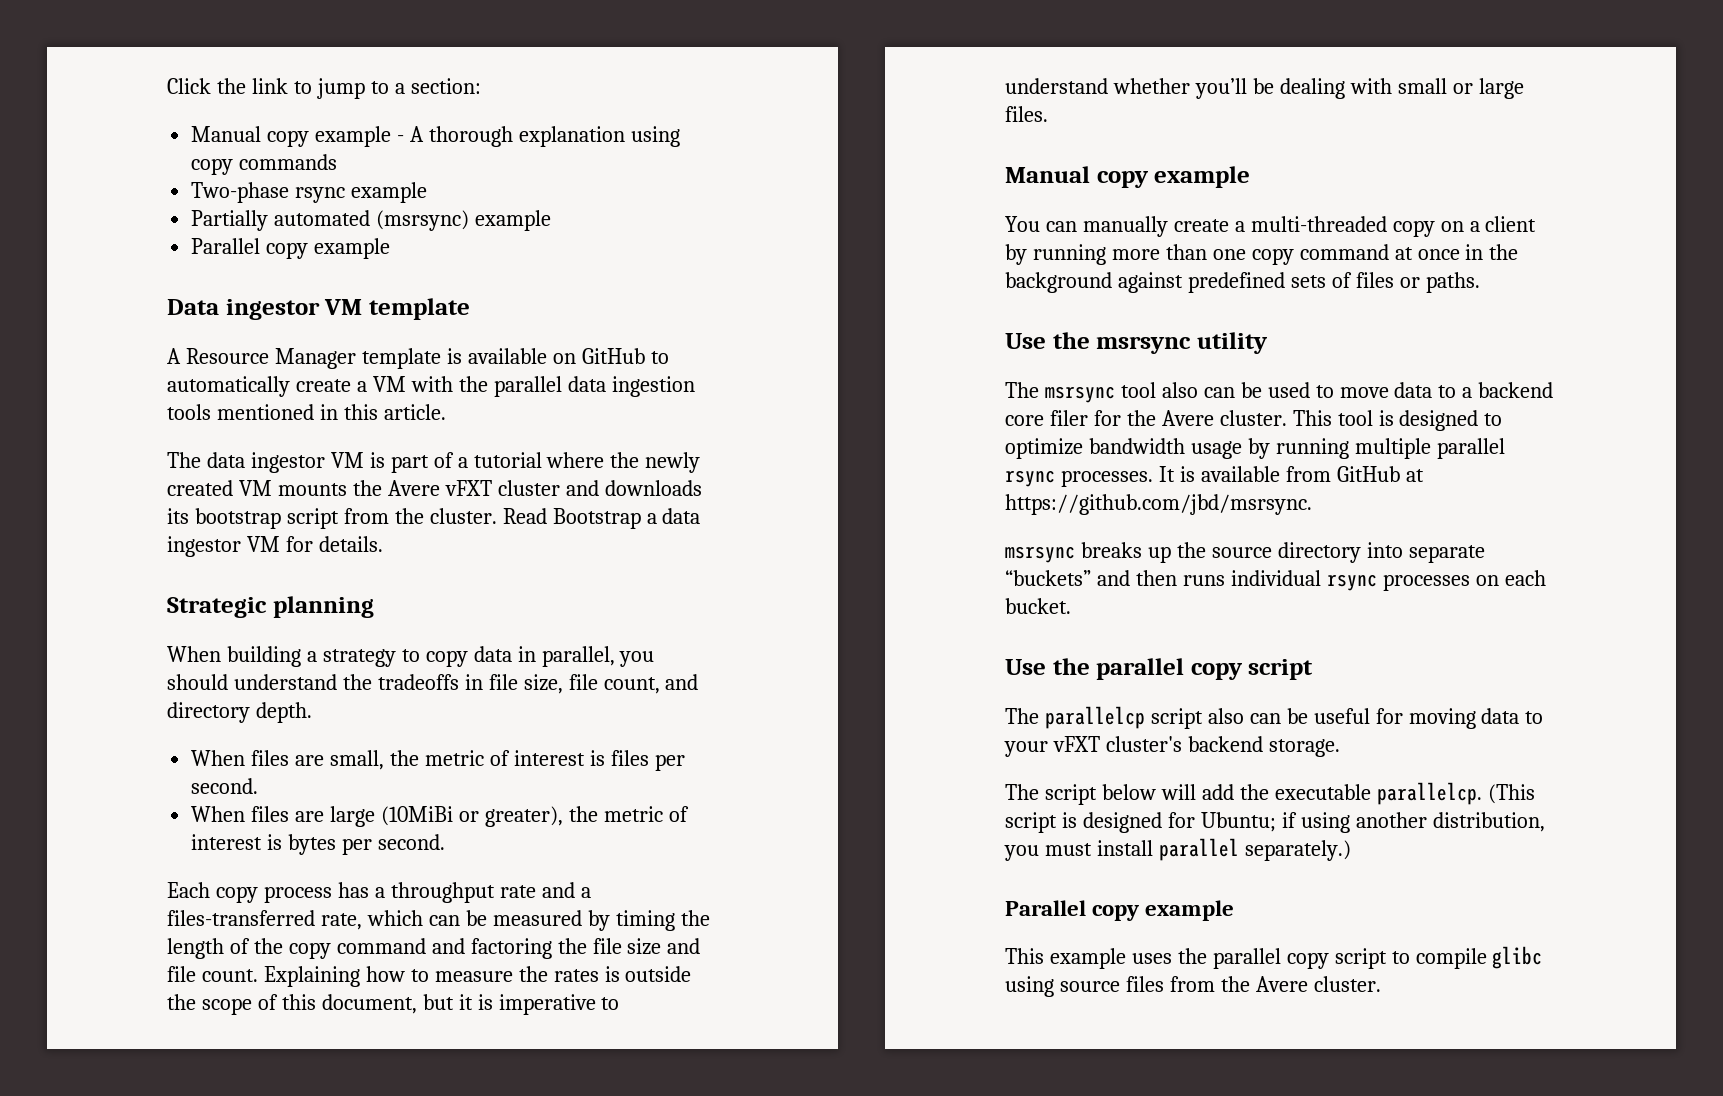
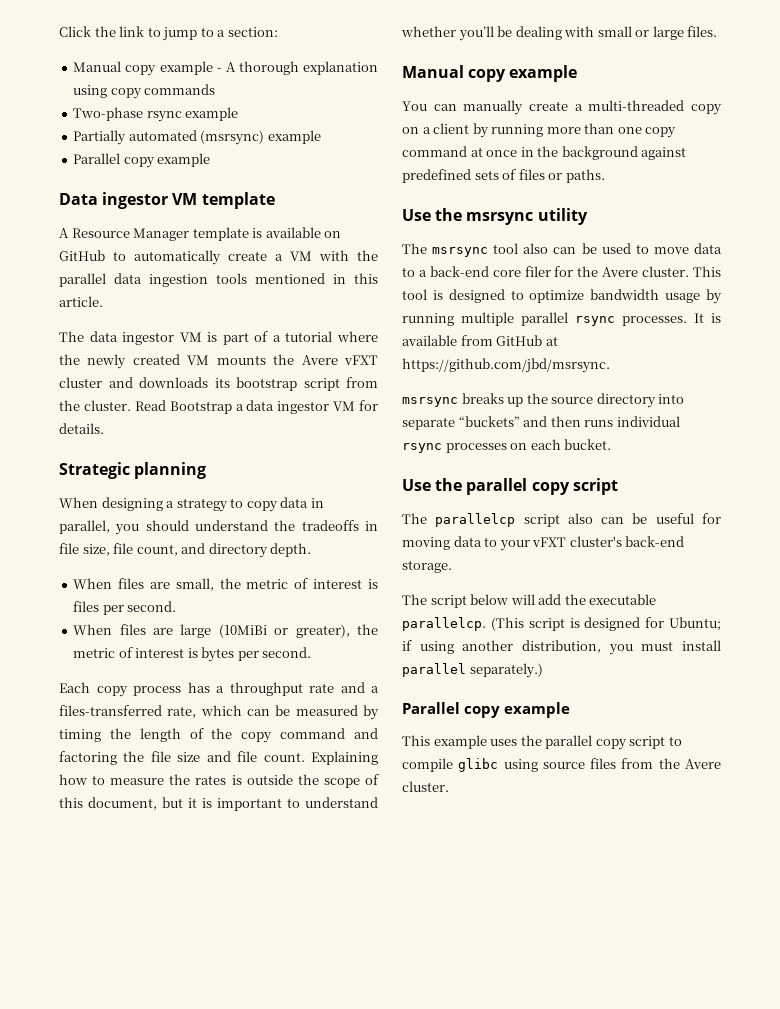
[226,646,301,667] building -> [101,497,163,511] designing
[498,994,596,1015] imperative -> [217,798,282,811] important
[1478,382,1554,398] backend -> [429,266,489,277] back-end
[1187,736,1263,752] backend -> [625,536,685,547] back-end

